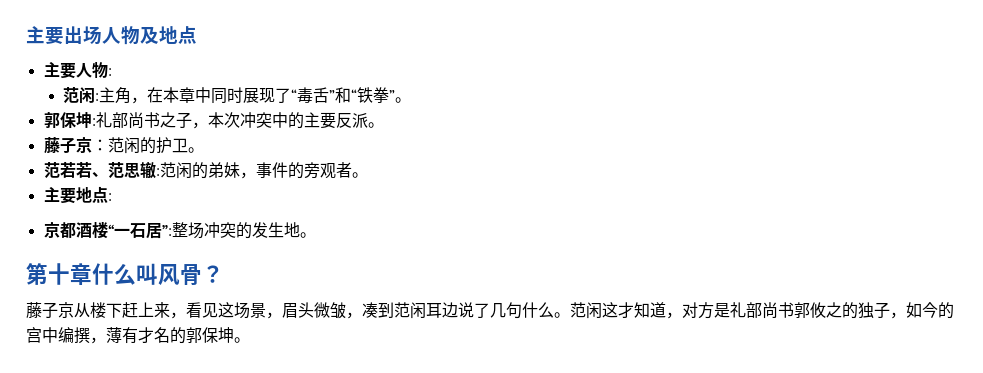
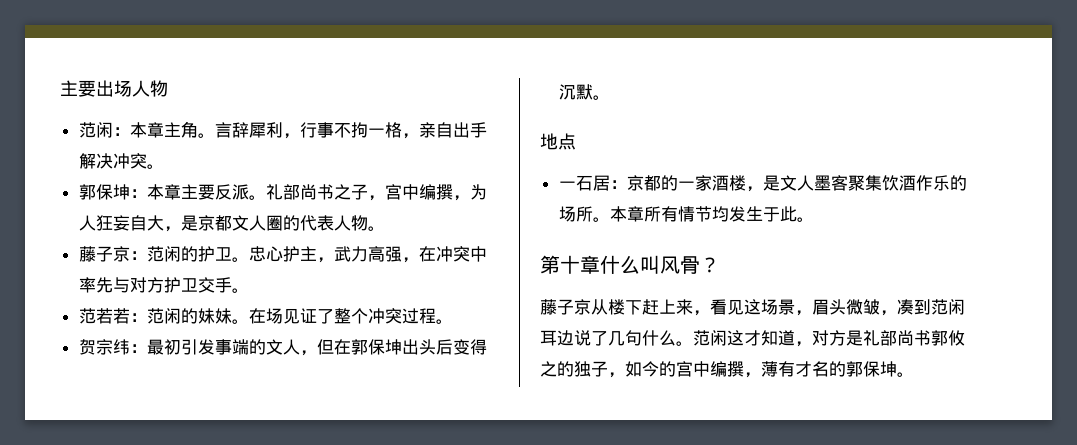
[140,26,197,44] [43,61,112,79] [62,87,411,104] [43,112,368,129] 及地点 // 主要人物: // 范闲:主角，在本章中同时展现了“毒舌”和“铁拳”。 // 郭保坤:礼部尚书之子，本次冲突中的主要反派 -> [78,121,487,139] [78,153,164,169] [78,184,487,201] [78,215,368,232] // 范闲：本章主角。言辞犀利，行事不拘一格，亲自出手解决冲突。 // 郭保坤：本章主要反派。礼部尚书之子，宫中编撰，为人狂妄自大，是京都文人圈的代表人物
(204, 150) none -> [248,246,487,263] [78,277,249,293] 忠心护主，武力高强，在冲突中率先与对方护卫交手。
[91,161,368,179] [43,186,112,204] [43,221,300,239] 、范思辙:范闲的弟妹，事件的旁观者。 // 主要地点: // 京都酒楼“一石居”:整场冲突的发生地 -> [129,308,453,324] [78,339,487,356] [558,84,610,100] [540,133,576,150] [558,175,967,192] [558,206,797,222] ：范闲的妹妹。在场见证了整个冲突过程。 // 贺宗纬：最初引发事端的文人，但在郭保坤出头后变得沉默。 // 地点 // 一石居：京都的一家酒楼，是文人墨客聚集饮酒作乐的场所。本章所有情节均发生于此

